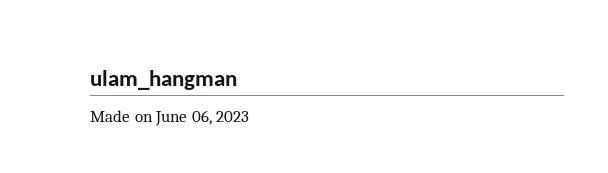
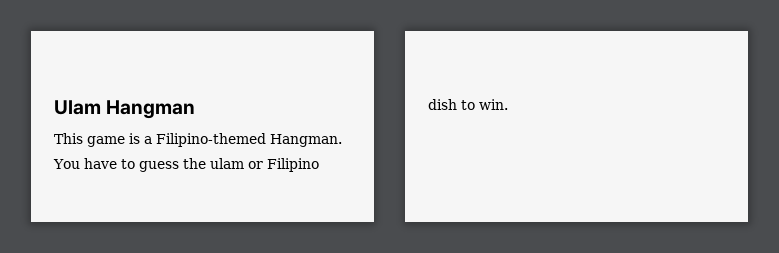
[90,70,237,90] [90,110,250,126] ulam_hangman // Made on June 06, 2023 -> [54,100,196,119] [54,133,342,147] [53,158,319,172] [428,99,508,110] Ulam Hangman // This game is a Filipino-themed Hangman. // You have to guess the ulam or Filipino dish to win.

